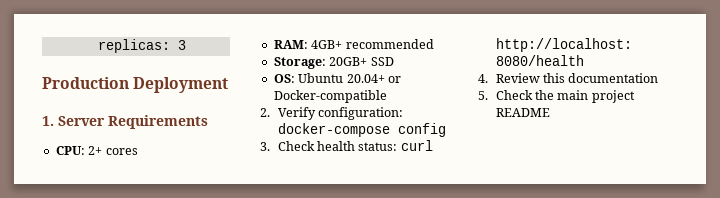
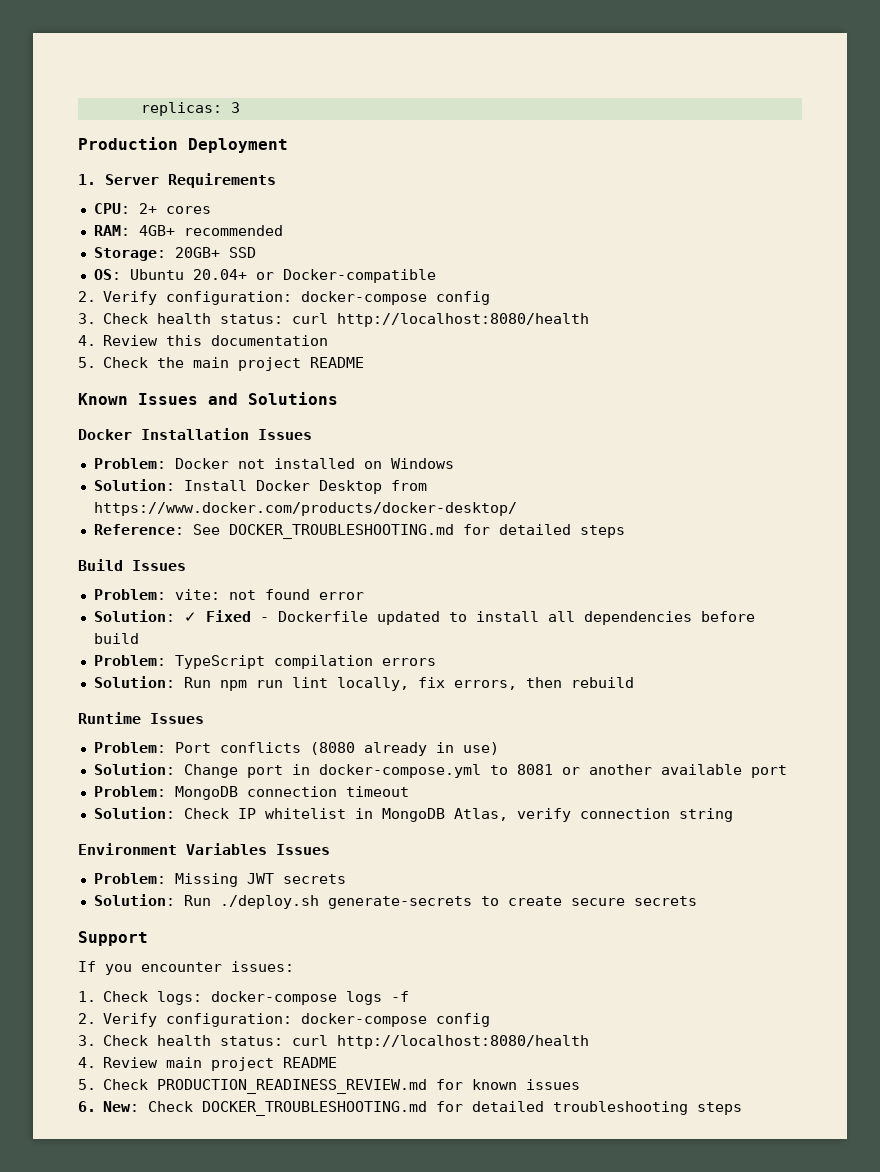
(550, 112) none -> [78,392,338,405] [78,428,312,440] [93,458,454,469] [93,479,427,494] [93,502,517,516] [93,524,625,539] [78,559,186,571] [93,589,364,600] [93,610,755,625] [93,633,139,644] [93,655,436,669] [93,676,634,691] [78,712,204,724] [93,742,499,756] [93,763,787,778] [93,786,409,800] [93,807,733,822] [78,843,330,855] [93,873,346,887] [93,894,697,909] [78,931,148,946] [78,961,294,975] [78,991,410,1005] [78,1013,491,1027] [78,1035,590,1049] [78,1057,338,1071] [78,1079,581,1094] [78,1101,743,1116] // Known Issues and Solutions // Docker Installation Issues // Problem: Docker not installed on Windows // Solution: Install Docker Desktop from https://www.docker.com/products/docker-desktop/ // Reference: See DOCKER_TROUBLESHOOTING.md for detailed steps // Build Issues // Problem: vite: not found error // Solution: ✓ Fixed - Dockerfile updated to install all dependencies before build // Problem: TypeScript compilation errors // Solution: Run npm run lint locally, fix errors, then rebuild // Runtime Issues // Problem: Port conflicts (8080 already in use) // Solution: Change port in docker-compose.yml to 8081 or another available port // Problem: MongoDB connection timeout // Solution: Check IP whitelist in MongoDB Atlas, verify connection string // Environment Variables Issues // Problem: Missing JWT secrets // Solution: Run ./deploy.sh generate-secrets to create secure secrets // Support // If you encounter issues: // 1. Check logs: docker-compose logs -f // 2. Verify configuration: docker-compose config // 3. Check health status: curl http://localhost:8080/health // 4. Review main project README // 5. Check PRODUCTION_READINESS_REVIEW.md for known issues // 6. New: Check DOCKER_TROUBLESHOOTING.md for detailed troubleshooting steps

